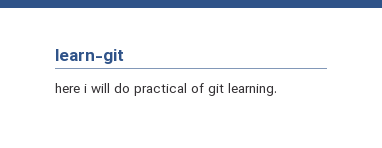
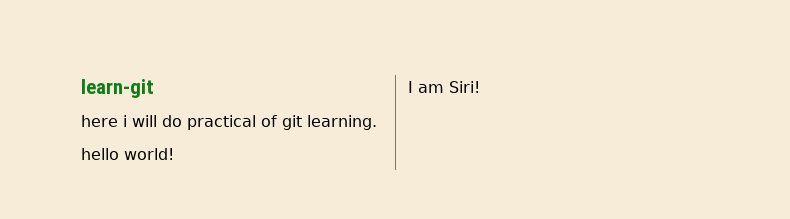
(277, 89) none -> [81,148,174,160] [408,81,480,93] // hello world! // I am Siri!

